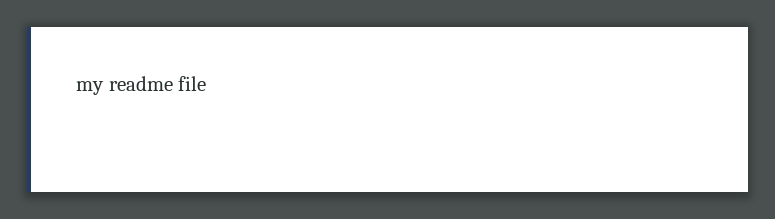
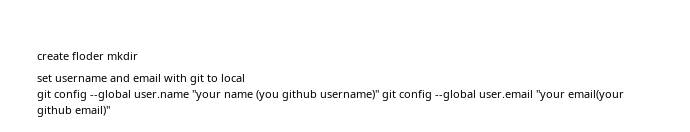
[76,76,207,95] my readme file -> [37,52,138,60] [37,74,245,85] [37,90,624,101] [37,106,110,117] create floder mkdir // set username and email with git to local // git config --global user.name "your name (you github username)" git config --global user.email "your email(your github email)"

